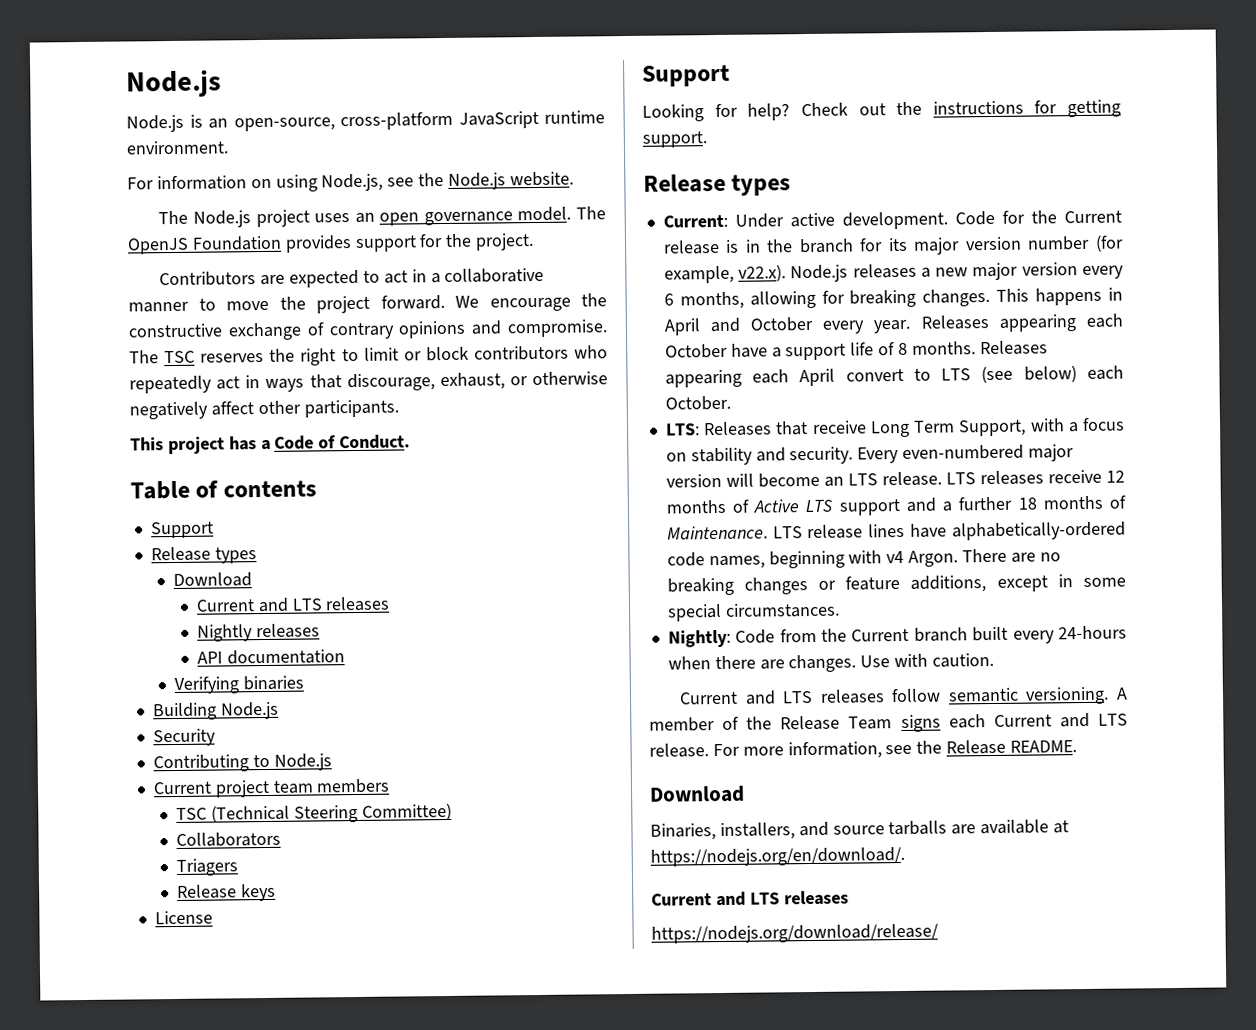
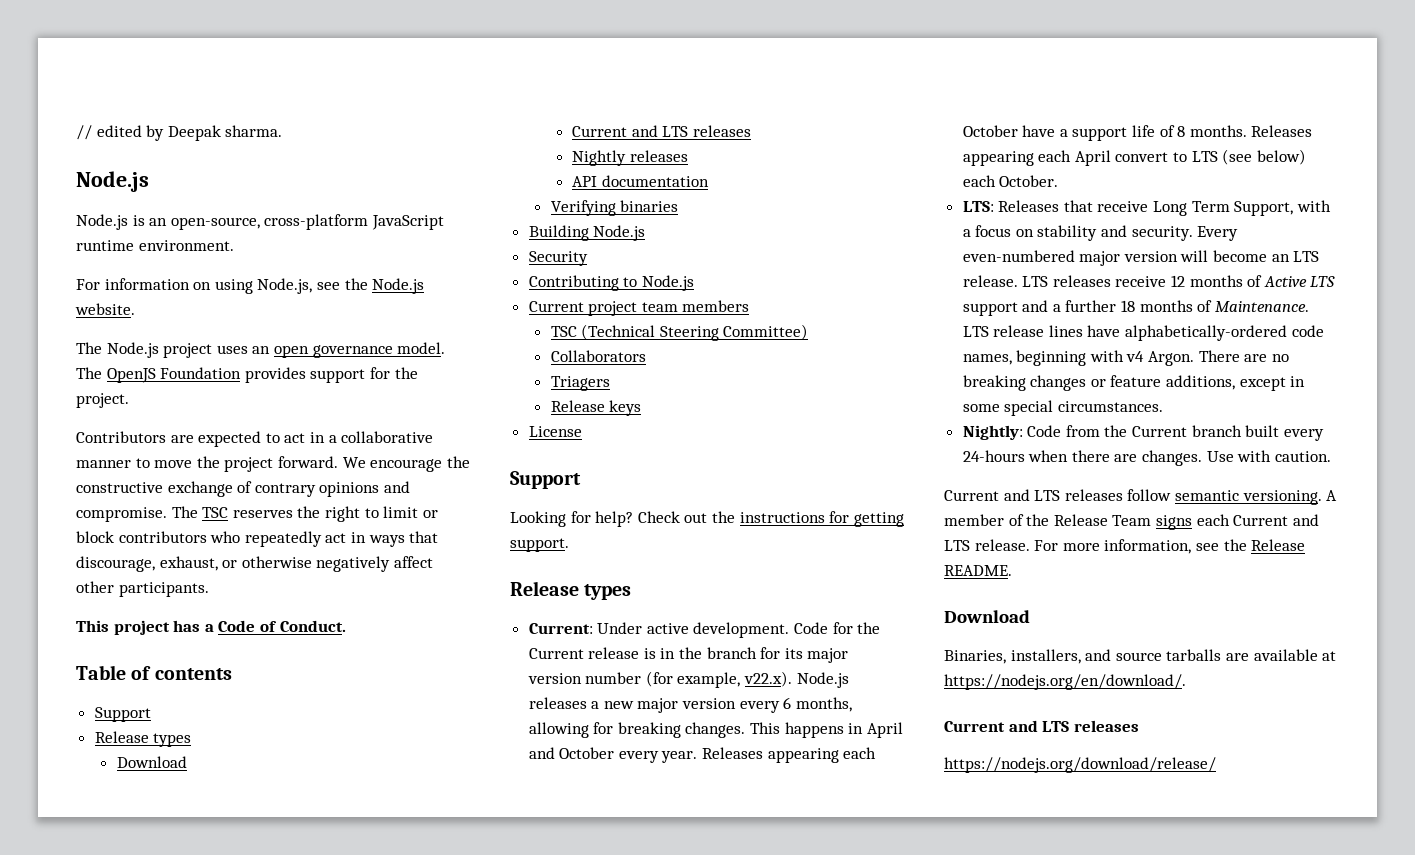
(126, 83) none -> [76,125,283,141] // edited by Deepak sharma. //

